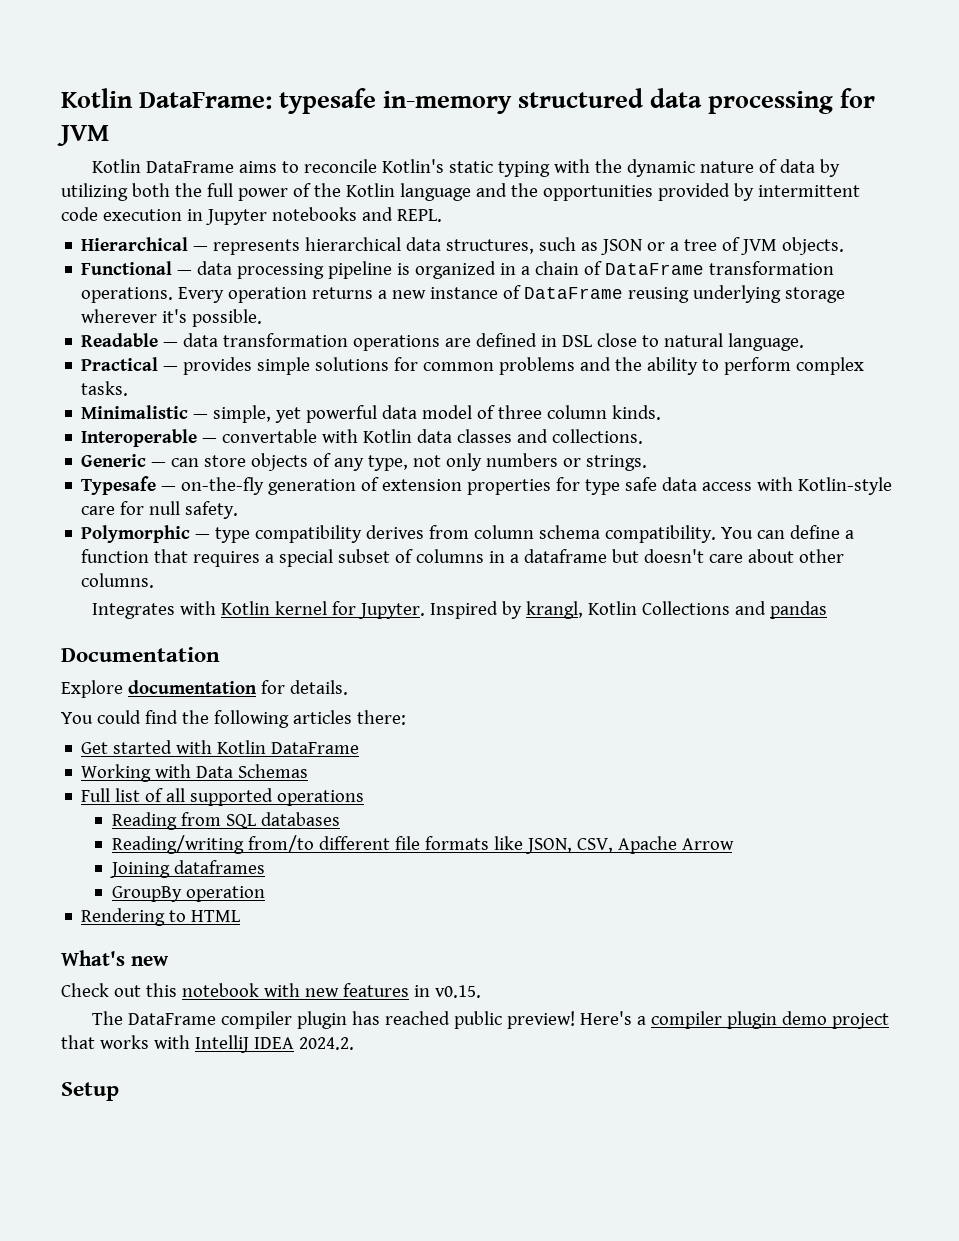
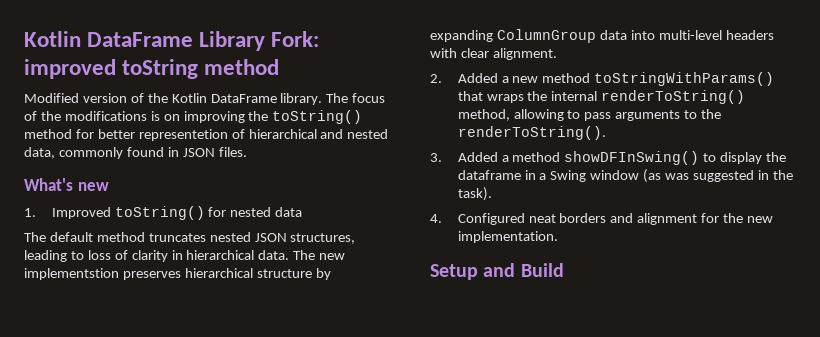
[61,88,876,114] [57,125,109,146] [91,159,840,177] [61,183,860,201] [61,207,442,225] [81,237,845,255] [81,261,835,279] [81,285,846,303] [81,309,263,327] [81,333,805,351] [81,357,865,375] [81,381,129,396] [81,405,662,423] [81,429,644,447] [81,453,648,471] [81,476,893,495] [81,501,239,519] [81,525,855,543] [81,549,845,567] [81,573,155,588] [91,601,827,619] [61,647,220,662] [61,680,348,698] [61,710,406,728] [81,740,360,754] [81,764,309,782] [81,788,365,806] [111,812,340,830] [111,835,734,854] [109,860,265,878] [111,886,265,902] [81,908,241,926] [61,950,169,966] [61,983,481,998] [91,1011,889,1029] [61,1035,354,1053] Kotlin DataFrame: typesafe in-memory structured data processing for JVM // Kotlin DataFrame aims to reconcile Kotlin's static typing with the dynamic nature of data by utilizing both the full power of the Kotlin language and the opportunities provided by intermittent code execution in Jupyter notebooks and REPL. // Hierarchical — represents hierarchical data structures, such as JSON or a tree of JVM objects. // Functional — data processing pipeline is organized in a chain of DataFrame transformation operations. Every operation returns a new instance of DataFrame reusing underlying storage wherever it's possible. // Readable — data transformation operations are defined in DSL close to natural language. // Practical — provides simple solutions for common problems and the ability to perform complex tasks. // Minimalistic — simple, yet powerful data model of three column kinds. // Interoperable — convertable with Kotlin data classes and collections. // Generic — can store objects of any type, not only numbers or strings. // Typesafe — on-the-fly generation of extension properties for type safe data access with Kotlin-style care for null safety. // Polymorphic — type compatibility derives from column schema compatibility. You can define a function that requires a special subset of columns in a dataframe but doesn't care about other columns. // Integrates with Kotlin kernel for Jupyter. Inspired by krangl, Kotlin Collections and pandas // Documentation // Explore documentation for details. // You could find the following articles there: // Get started with Kotlin DataFrame // Working with Data Schemas // Full list of all supported operations // Reading from SQL databases // Reading/writing from/to different file formats like JSON, CSV, Apache Arrow // Joining dataframes // GroupBy operation // Rendering to HTML // What's new // Check out this notebook with new features in v0.15. // The DataFrame compiler plugin has reached public preview! Here's a compiler plugin demo project that works with IntelliJ IDEA 2024.2. -> [24,31,320,51] [24,59,280,79] [24,93,386,105] [24,110,363,124] [24,129,389,141] [24,147,247,159] [24,178,109,191] [24,206,303,220] [24,232,356,244] [24,250,346,262] [24,268,331,280] [430,29,774,43] [430,48,557,60] [430,72,775,86] [457,90,746,104] [457,109,722,121] [457,126,606,140] [430,151,787,165] [457,169,793,183] [457,187,492,201] [430,213,774,225] [457,231,558,243] Kotlin DataFrame Library Fork: improved toString method // Modified version of the Kotlin DataFrame library. The focus of the modifications is on improving the toString() method for better representetion of hierarchical and nested data, commonly found in JSON files. // What's new // 1. Improved toString() for nested data // The default method truncates nested JSON structures, leading to loss of clarity in hierarchical data. The new implementstion preserves hierarchical structure by expanding ColumnGroup data into multi-level headers with clear alignment. // 2. Added a new method toStringWithParams() that wraps the internal renderToString() method, allowing to pass arguments to the renderToString(). // 3. Added a method showDFInSwing() to display the dataframe in a Swing window (as was suggested in the task). // 4. Configured neat borders and alignment for the new implementation.
(119, 1091) none -> [483,263,564,277] and Build

